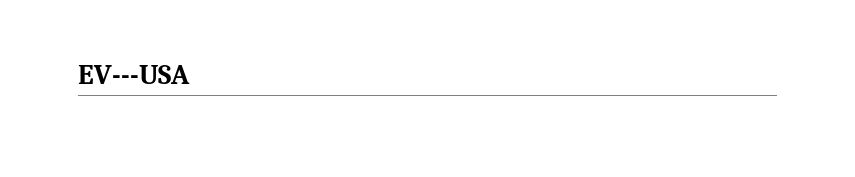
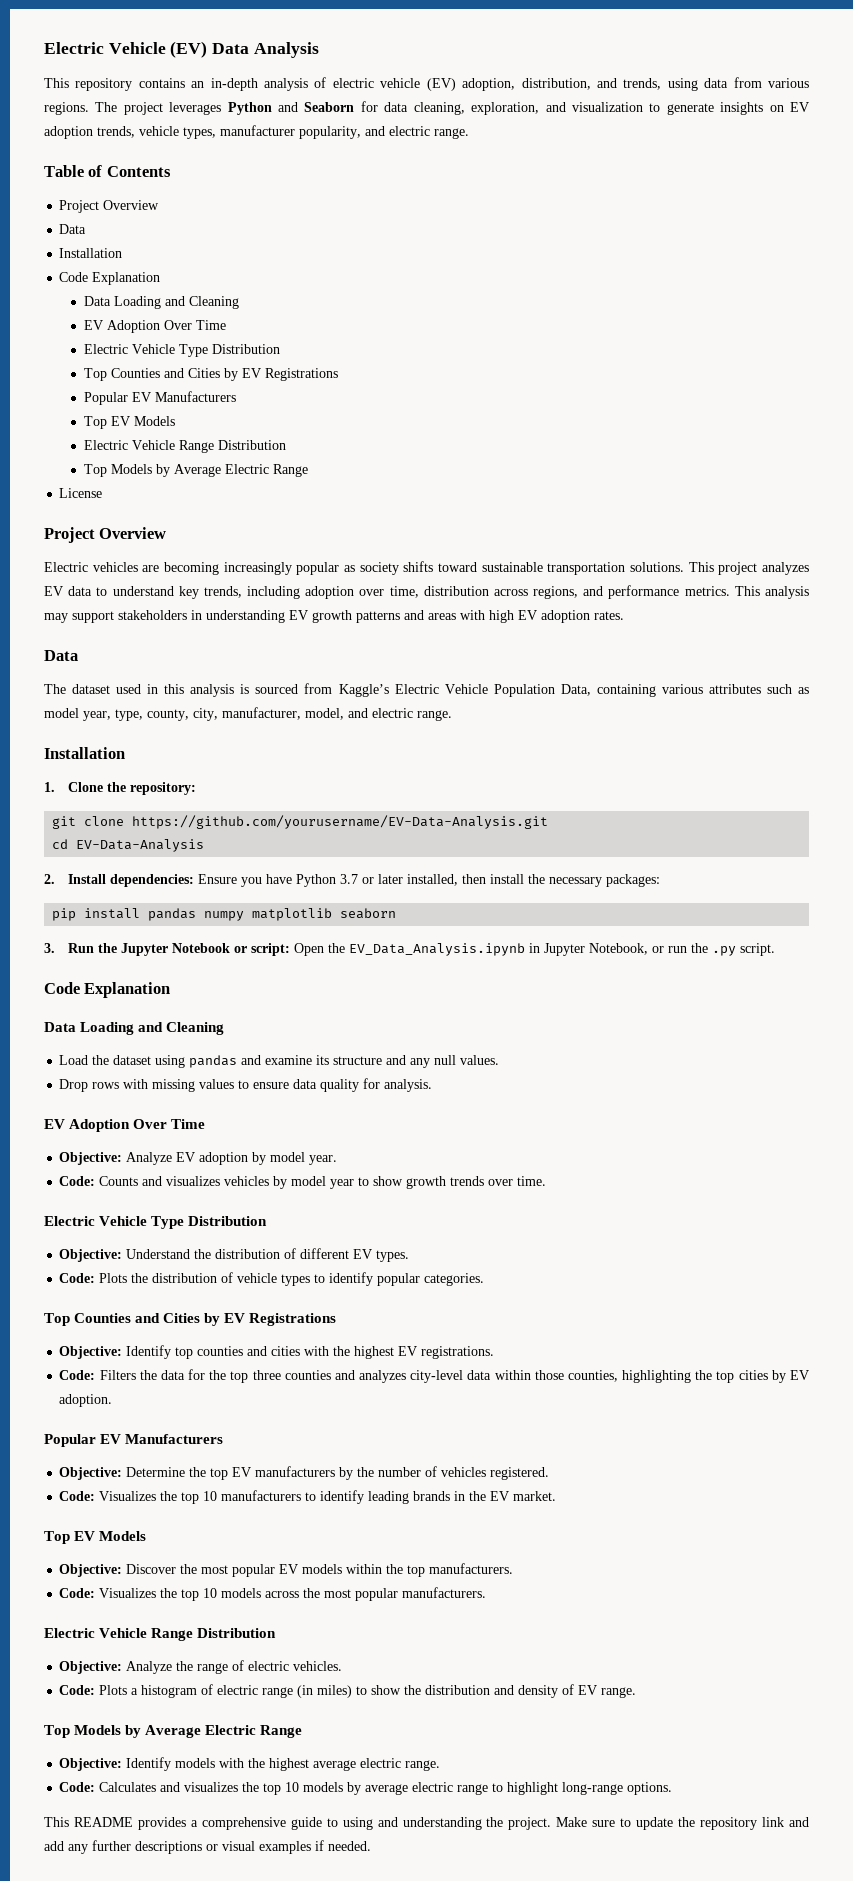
[78,65,190,84] EV---USA -> [44,41,319,58] [44,77,809,91] [44,101,809,115] [44,125,469,139] [44,165,171,177] [59,200,160,213] [59,224,87,234] [59,248,123,258] [59,272,161,285] [83,296,239,309] [83,320,226,333] [83,344,280,357] [83,368,338,381] [83,391,236,405] [83,416,175,429] [83,440,286,453] [83,464,308,477] [59,488,103,498] [44,527,167,543] [44,561,809,575] [44,585,809,599] [44,610,624,623] [44,650,78,661] [44,683,809,697] [44,707,452,721] [44,747,125,759] [44,782,197,795] [52,815,549,829] [52,839,205,852] [44,874,661,887] [52,908,397,921] [44,943,776,956] [44,982,171,998] [44,1022,225,1035] [59,1055,500,1068] [59,1078,433,1092] [44,1119,206,1132] [59,1152,338,1165] [59,1176,547,1189] [44,1216,268,1229] [59,1248,410,1262] [59,1272,485,1286] [44,1313,337,1326] [59,1345,495,1359] [59,1369,810,1383] [59,1394,113,1407] [44,1434,224,1447] [59,1466,550,1480] [59,1490,557,1504] [44,1531,147,1544] [59,1563,514,1577] [59,1587,487,1601] [44,1628,277,1641] [59,1660,343,1674] [59,1684,637,1698] [44,1725,303,1738] [59,1757,441,1771] [59,1782,673,1795] [44,1817,809,1830] [44,1840,371,1854] Electric Vehicle (EV) Data Analysis // This repository contains an in-depth analysis of electric vehicle (EV) adoption, distribution, and trends, using data from various regions. The project leverages Python and Seaborn for data cleaning, exploration, and visualization to generate insights on EV adoption trends, vehicle types, manufacturer popularity, and electric range. // Table of Contents // Project Overview // Data // Installation // Code Explanation // Data Loading and Cleaning // EV Adoption Over Time // Electric Vehicle Type Distribution // Top Counties and Cities by EV Registrations // Popular EV Manufacturers // Top EV Models // Electric Vehicle Range Distribution // Top Models by Average Electric Range // License // Project Overview // Electric vehicles are becoming increasingly popular as society shifts toward sustainable transportation solutions. This project analyzes EV data to understand key trends, including adoption over time, distribution across regions, and performance metrics. This analysis may support stakeholders in understanding EV growth patterns and areas with high EV adoption rates. // Data // The dataset used in this analysis is sourced from Kaggle’s Electric Vehicle Population Data, containing various attributes such as model year, type, county, city, manufacturer, model, and electric range. // Installation // 1. Clone the repository: // git clone https://github.com/yourusername/EV-Data-Analysis.git // cd EV-Data-Analysis // 2. Install dependencies: Ensure you have Python 3.7 or later installed, then install the necessary packages: // pip install pandas numpy matplotlib seaborn // 3. Run the Jupyter Notebook or script: Open the EV_Data_Analysis.ipynb in Jupyter Notebook, or run the .py script. // Code Explanation // Data Loading and Cleaning // Load the dataset using pandas and examine its structure and any null values. // Drop rows with missing values to ensure data quality for analysis. // EV Adoption Over Time // Objective: Analyze EV adoption by model year. // Code: Counts and visualizes vehicles by model year to show growth trends over time. // Electric Vehicle Type Distribution // Objective: Understand the distribution of different EV types. // Code: Plots the distribution of vehicle types to identify popular categories. // Top Counties and Cities by EV Registrations // Objective: Identify top counties and cities with the highest EV registrations. // Code: Filters the data for the top three counties and analyzes city-level data within those counties, highlighting the top cities by EV adoption. // Popular EV Manufacturers // Objective: Determine the top EV manufacturers by the number of vehicles registered. // Code: Visualizes the top 10 manufacturers to identify leading brands in the EV market. // Top EV Models // Objective: Discover the most popular EV models within the top manufacturers. // Code: Visualizes the top 10 models across the most popular manufacturers. // Electric Vehicle Range Distribution // Objective: Analyze the range of electric vehicles. // Code: Plots a histogram of electric range (in miles) to show the distribution and density of EV range. // Top Models by Average Electric Range // Objective: Identify models with the highest average electric range. // Code: Calculates and visualizes the top 10 models by average electric range to highlight long-range options. // This README provides a comprehensive guide to using and understanding the project. Make sure to update the repository link and add any further descriptions or visual examples if needed.

